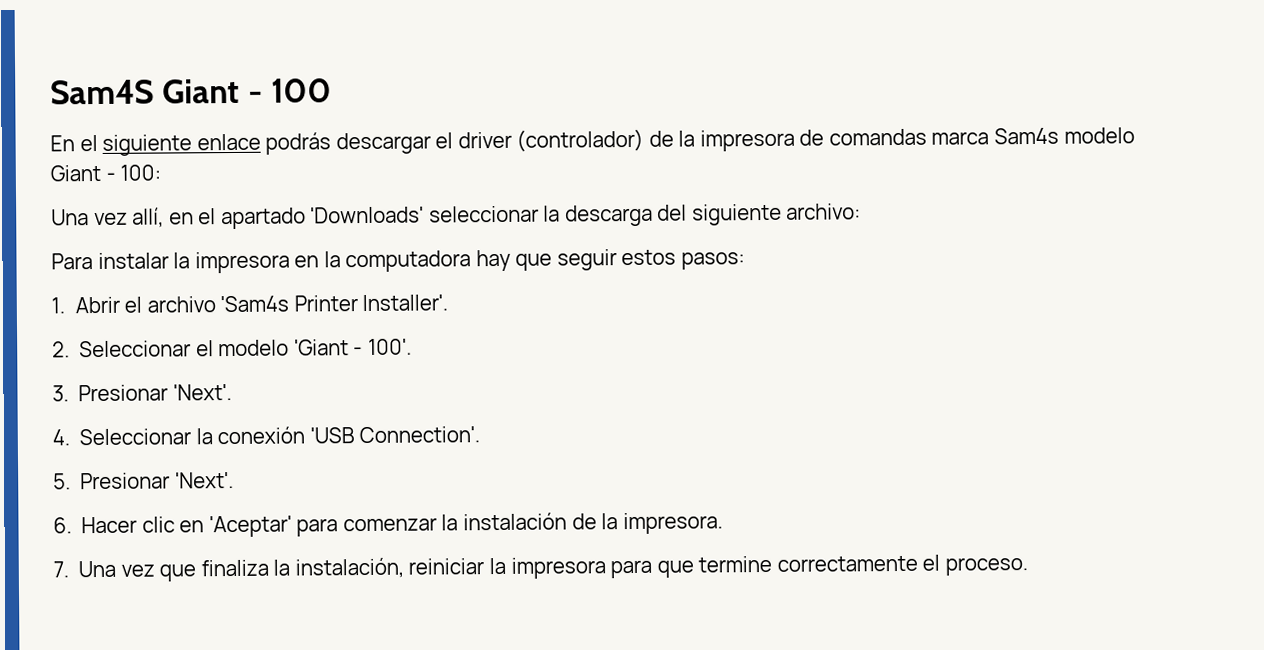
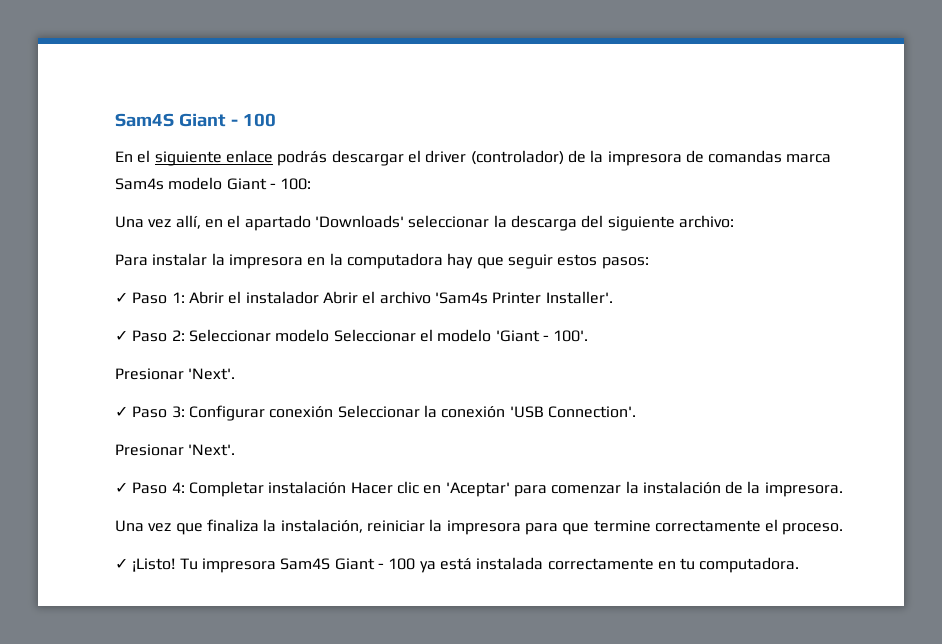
[51,297,65,314] 1. -> [115,291,319,304] ✓ Paso 1: Abrir el instalador
[52,341,70,358] 2. -> [115,329,330,342] ✓ Paso 2: Seleccionar modelo
[52,384,232,402] [52,429,70,446] 3. Presionar 'Next'. // 4. -> [115,368,236,380] [115,405,334,421] Presionar 'Next'. // ✓ Paso 3: Configurar conexión
[53,471,234,490] [53,517,72,534] 5. Presionar 'Next'. // 6. -> [115,444,236,456] [115,481,347,497] Presionar 'Next'. // ✓ Paso 4: Completar instalación
[53,561,69,578] 7. -> (843, 489) none
(1028, 566) none -> [115,557,800,573] // ✓ ¡Listo! Tu impresora Sam4S Giant - 100 ya está instalada correctamente en tu computadora.

